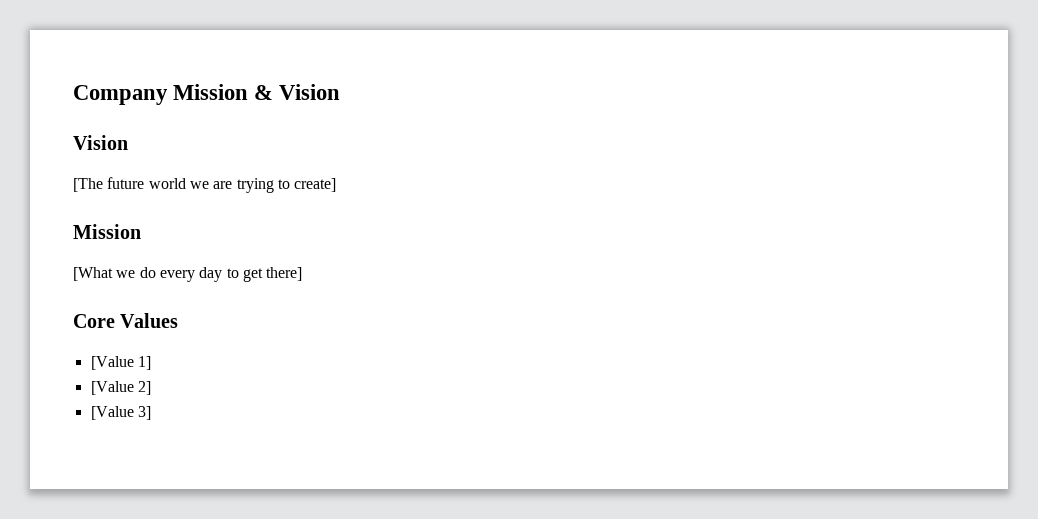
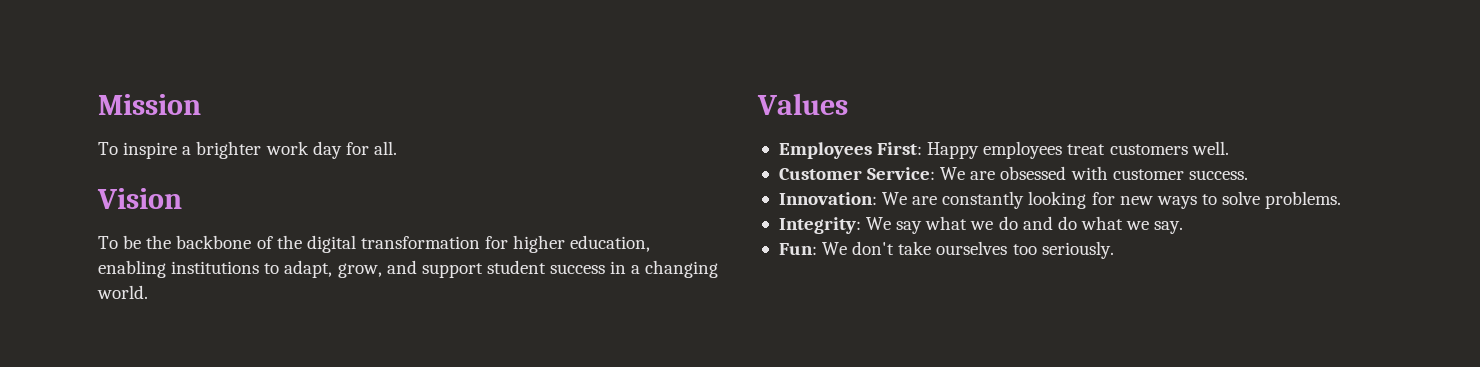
[73,84,341,105] [73,135,128,150] [73,177,337,193] [73,224,141,239] [73,267,303,282] [73,313,179,328] [90,356,151,370] [90,381,151,395] [90,406,151,420] Company Mission & Vision // Vision // [The future world we are trying to create] // Mission // [What we do every day to get there] // Core Values // [Value 1] // [Value 2] // [Value 3] -> [98,94,201,115] [98,141,397,159] [97,188,182,209] [98,235,651,253] [98,260,719,278] [97,285,148,299] [757,93,848,115] [778,141,1229,159] [778,166,1248,180] [778,191,1342,209] [778,216,1184,234] [778,241,1114,259] Mission // To inspire a brighter work day for all. // Vision // To be the backbone of the digital transformation for higher education, enabling institutions to adapt, grow, and support student success in a changing world. // Values // Employees First: Happy employees treat customers well. // Customer Service: We are obsessed with customer success. // Innovation: We are constantly looking for new ways to solve problems. // Integrity: We say what we do and do what we say. // Fun: We don't take ourselves too seriously.

